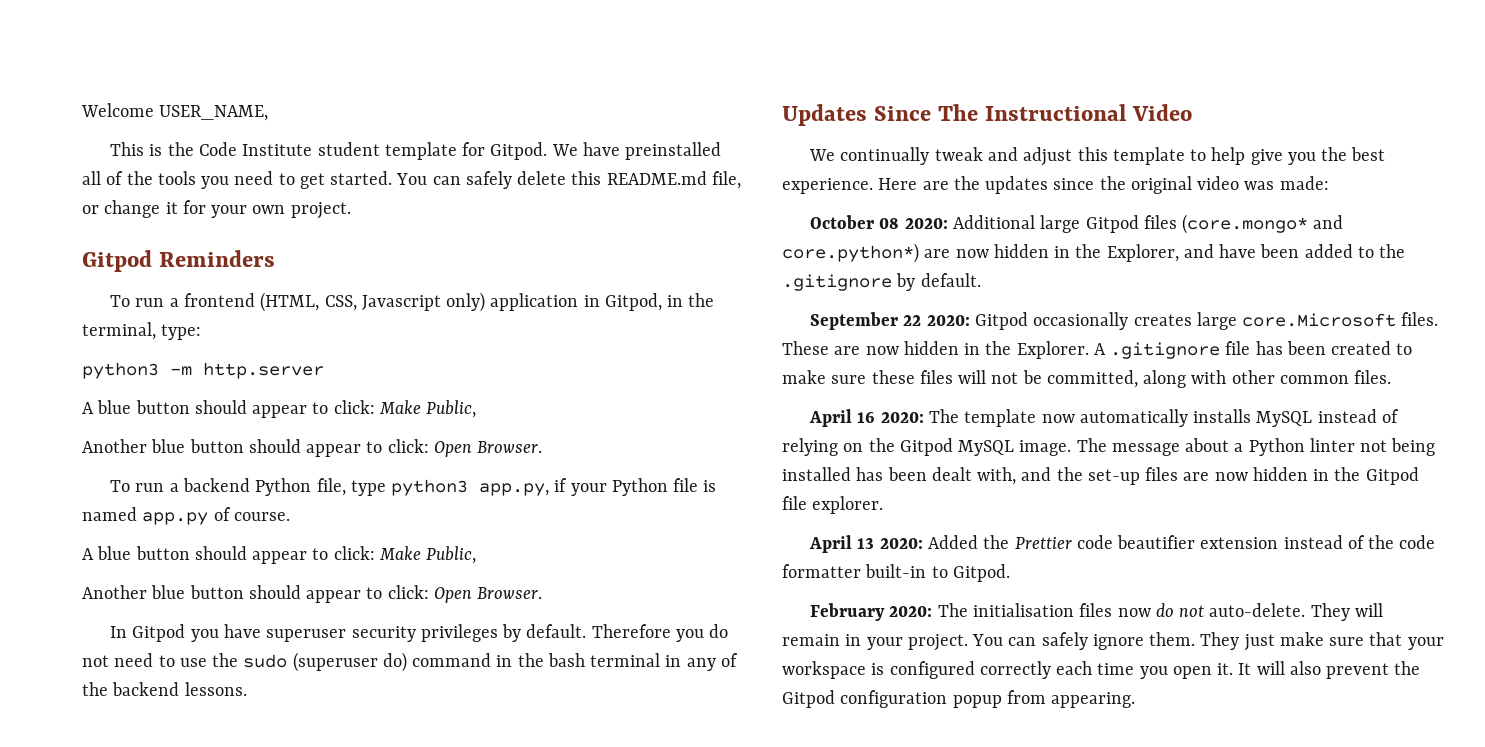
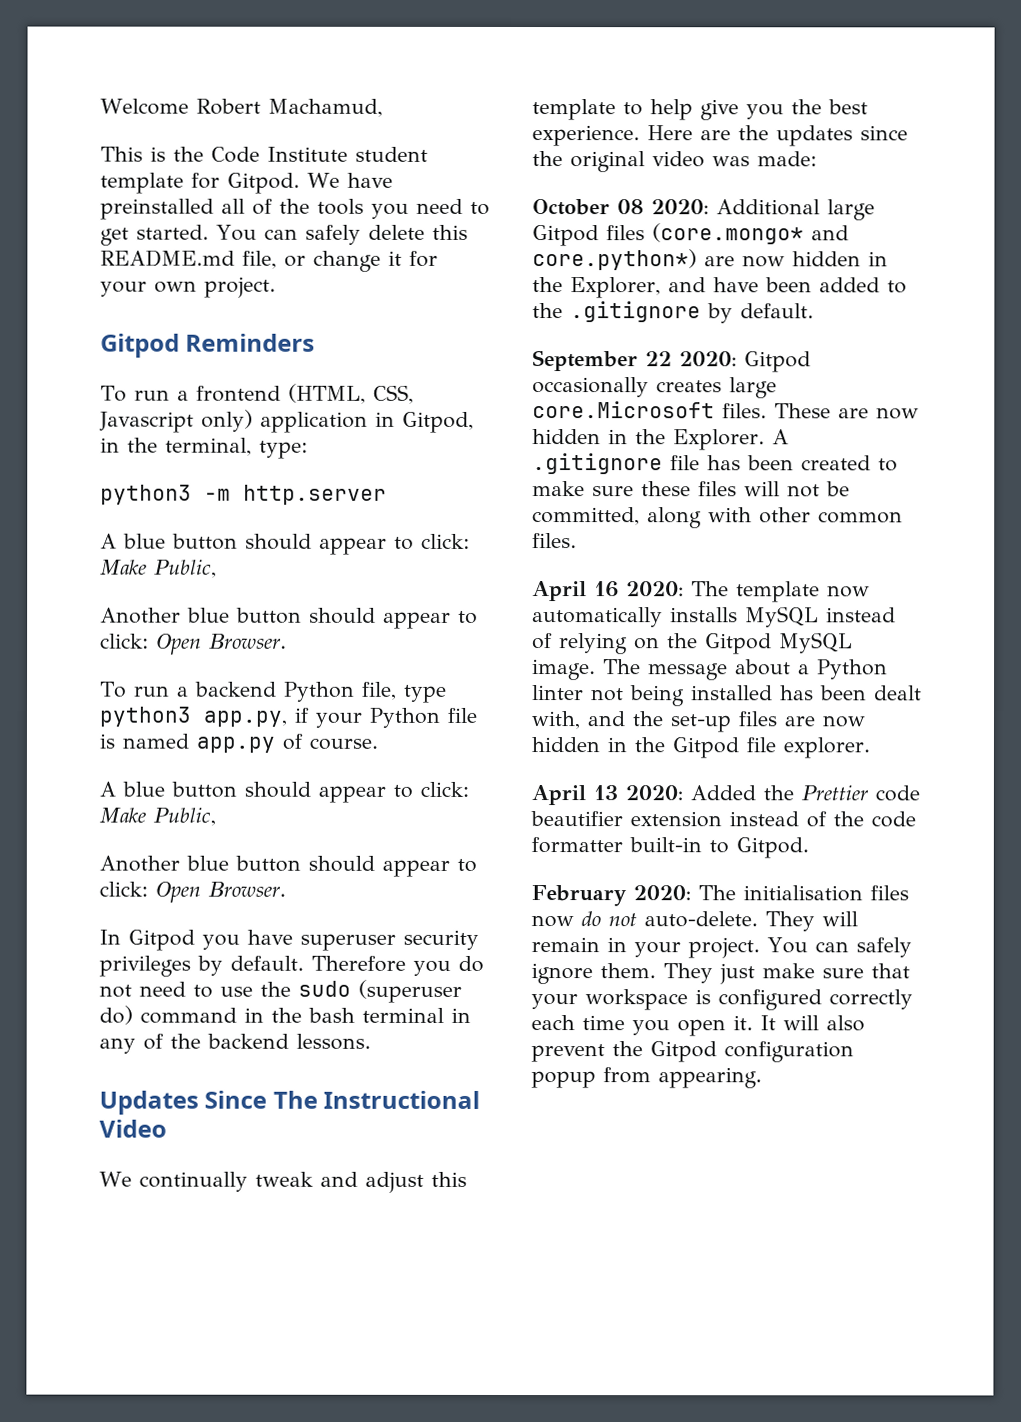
[159,105,269,121] USER_NAME, -> [195,98,383,117] Robert Machamud,

